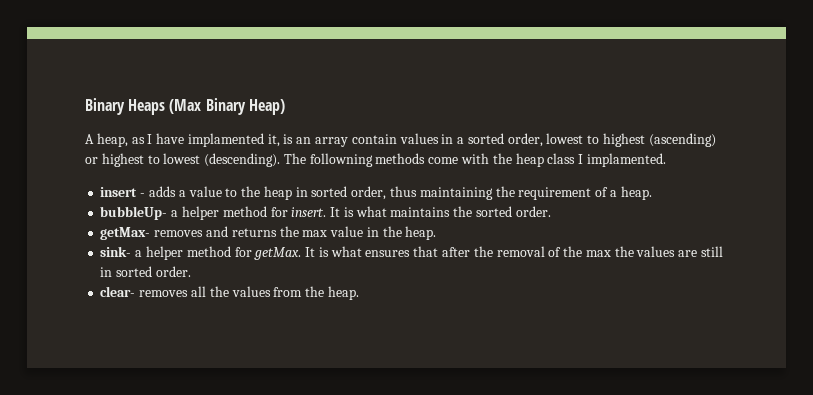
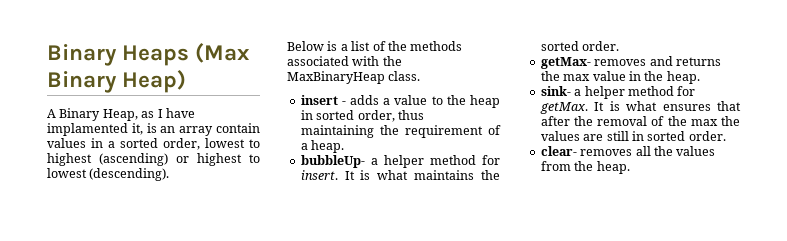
[96,133,128,147] heap, -> [59,108,138,121] Binary Heap,
[283,153,666,167] The followning methods come with the heap class I implamented. -> [287,41,463,51] [287,56,402,66] [287,71,421,84] // Below is a list of the methods associated with the MaxBinaryHeap class.

